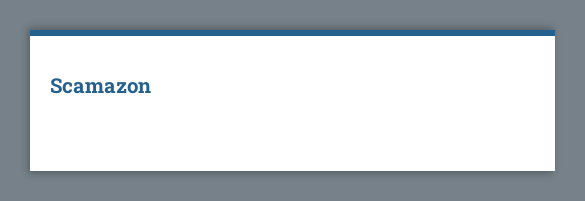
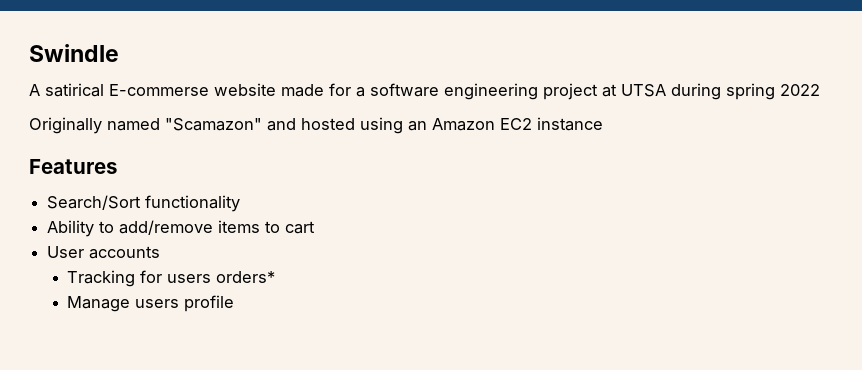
[50,78,151,94] Scamazon -> [29,44,119,62] [29,83,820,100] [29,117,603,134] [29,159,117,174] [47,195,241,212] [47,220,316,237] [47,246,161,259] [67,270,276,287] [67,295,235,312] Swindle // A satirical E-commerse website made for a software engineering project at UTSA during spring 2022 // Originally named "Scamazon" and hosted using an Amazon EC2 instance // Features // Search/Sort functionality // Ability to add/remove items to cart // User accounts // Tracking for users orders* // Manage users profile

